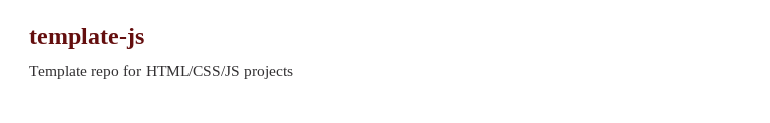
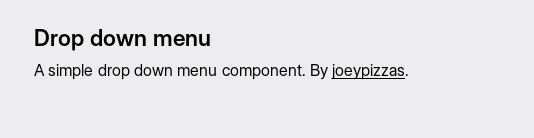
[29,28,144,49] [29,65,293,79] template-js // Template repo for HTML/CSS/JS projects -> [34,29,212,51] [34,64,410,80] Drop down menu // A simple drop down menu component. By joeypizzas.

